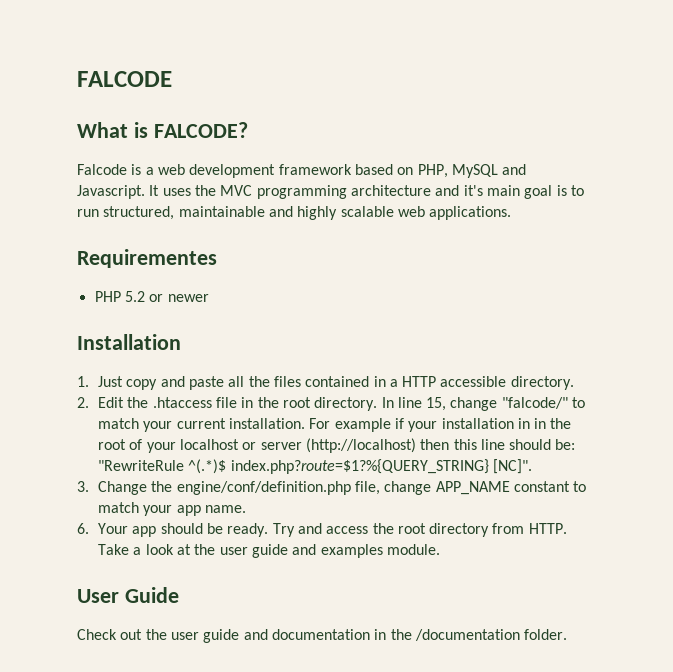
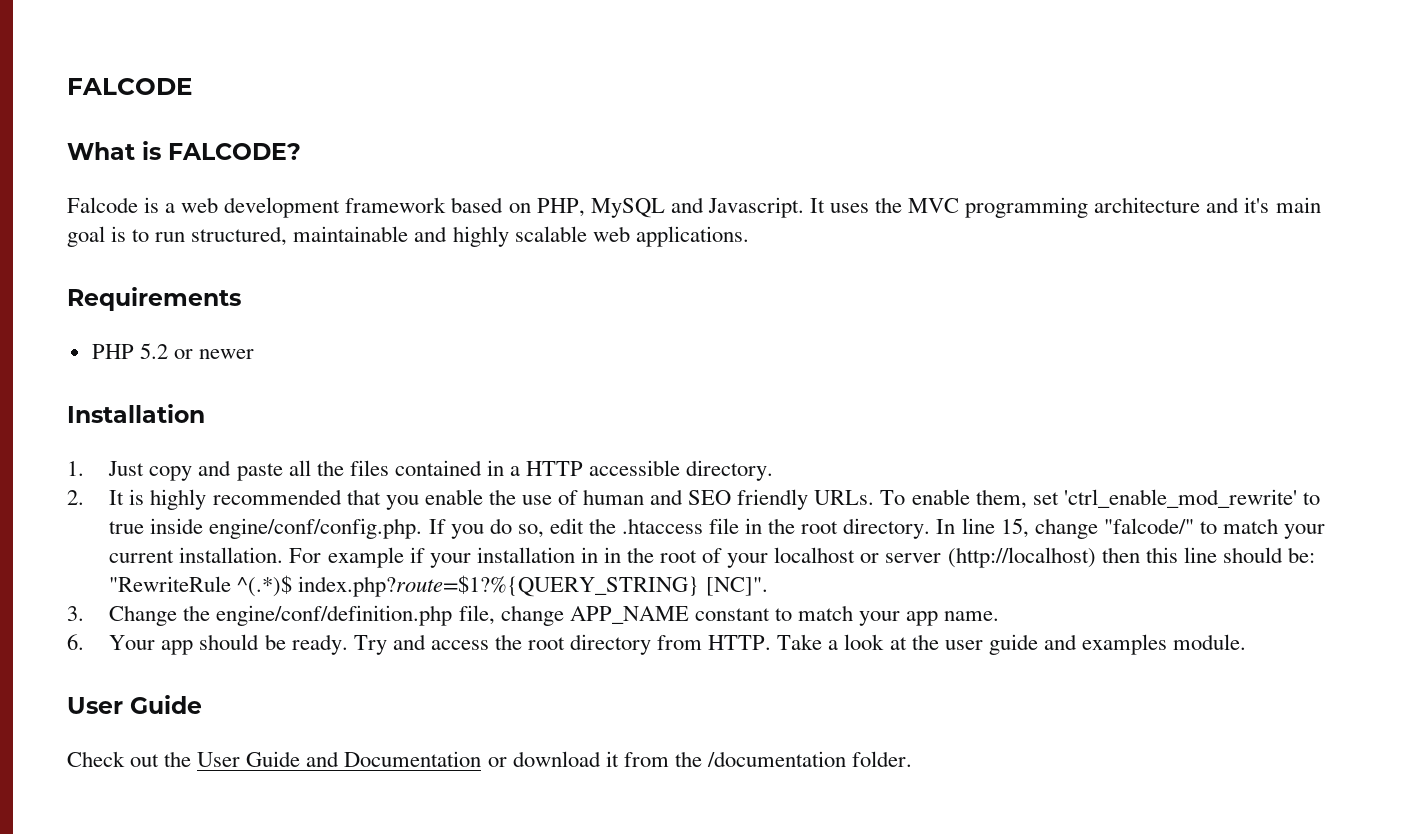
[77,249,217,268] Requirementes -> [67,287,241,311] Requirements
[97,397,124,408] Edit -> [109,489,1320,510] [109,518,584,539] It is highly recommended that you enable the use of human and SEO friendly URLs. To enable them, set 'ctrl_enable_mod_rewrite' to true inside engine/conf/config.php. If you do so, edit
[170,629,387,643] user guide and documentation in -> [197,751,669,767] User Guide and Documentation or download it from

